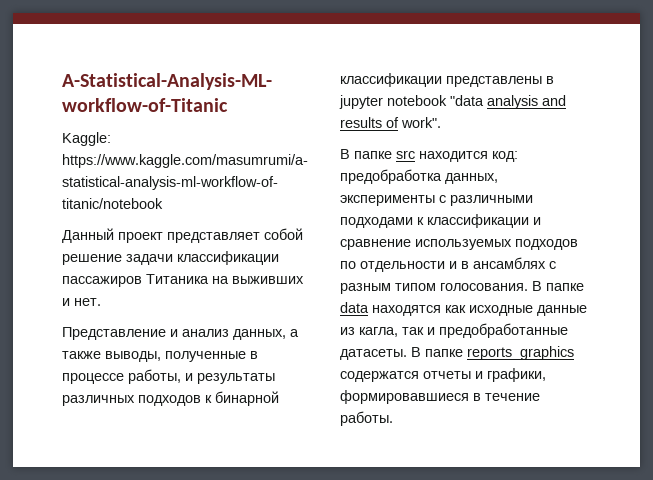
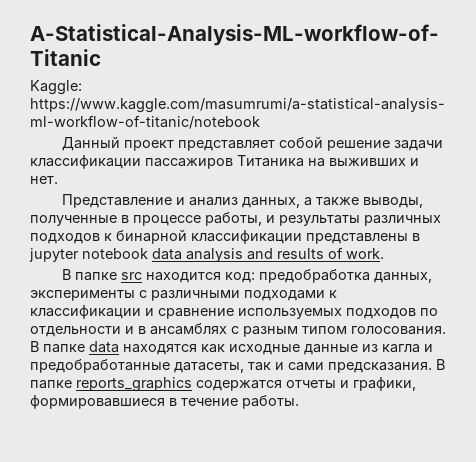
[450,95,484,106] "data -> [152,248,182,260] data
[401,117,441,128] work". -> [346,248,384,259] work.
[359,323,568,338] [340,349,407,360] кагла, так и предобработанные датасеты. -> [382,344,433,353] [30,359,432,373] кагла и предобработанные датасеты, так и сами предсказания.

